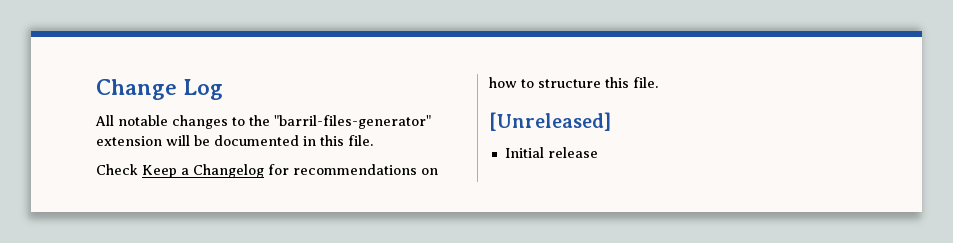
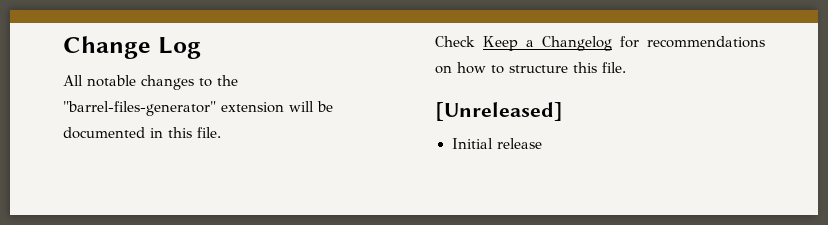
[274,115,431,129] "barril-files-generator" -> [63,101,216,116] "barrel-files-generator"

